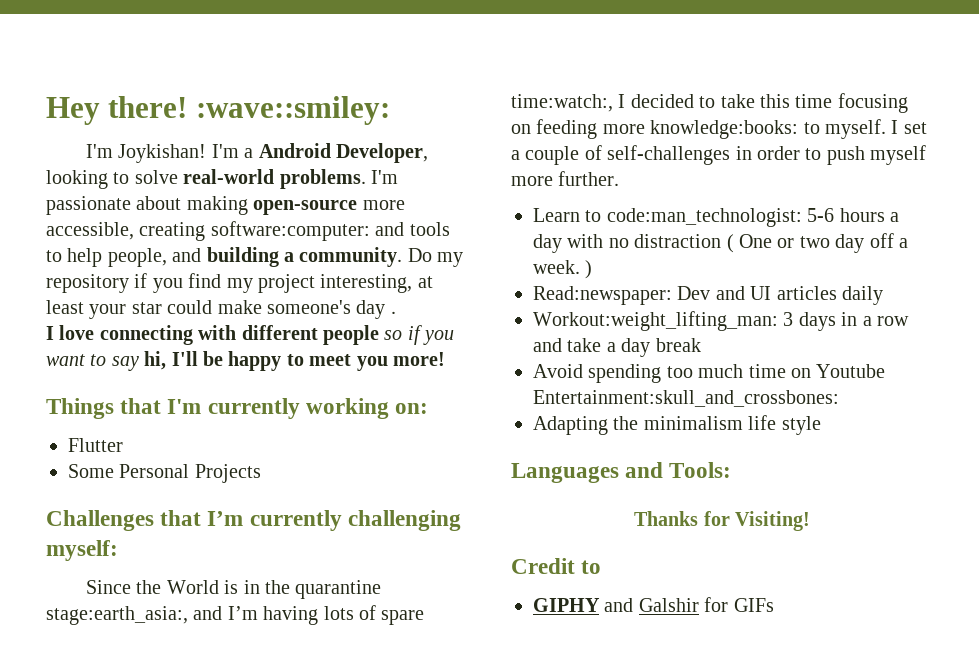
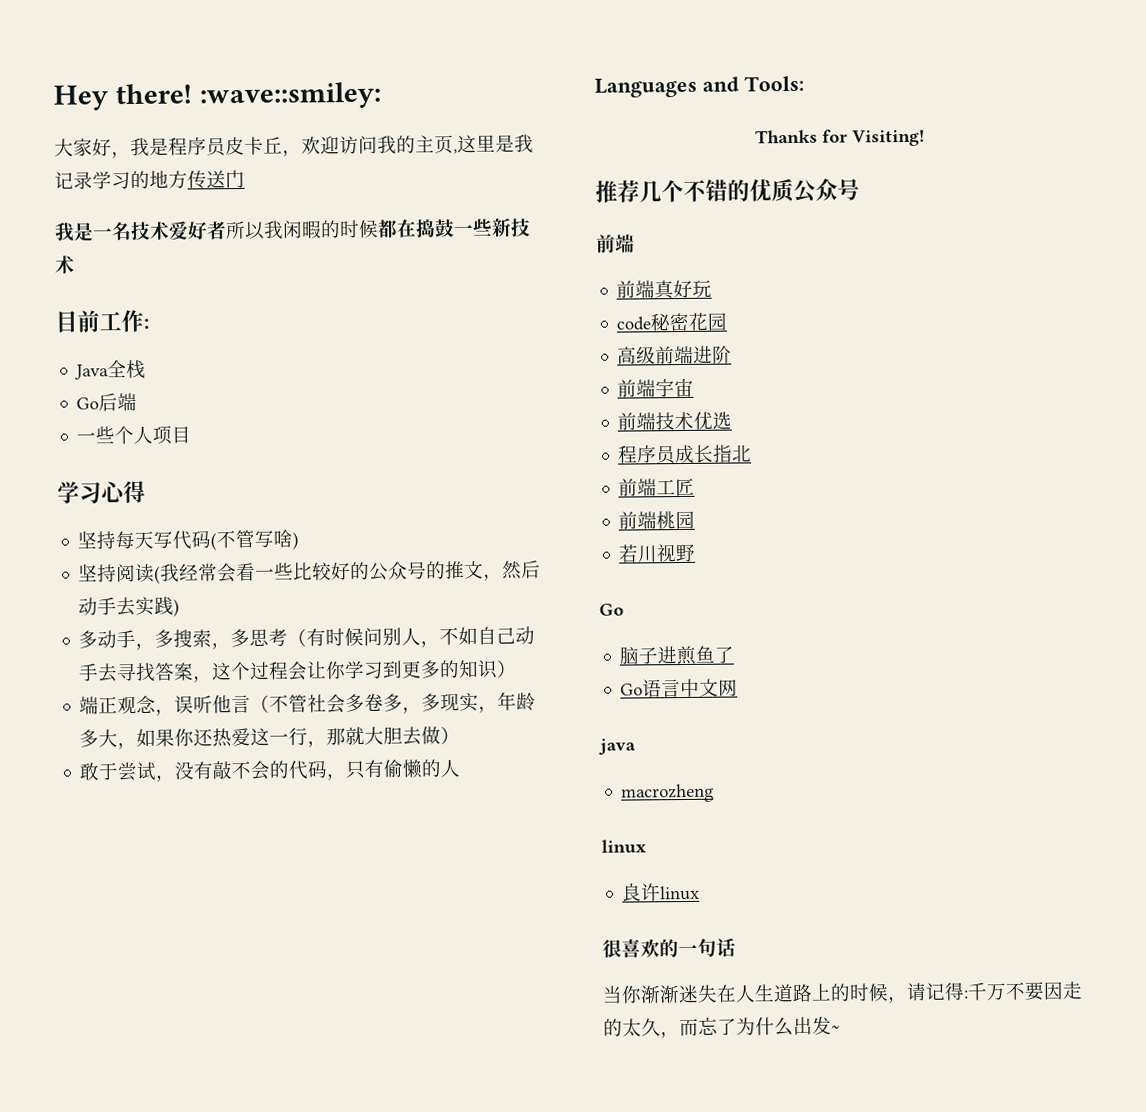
[86,143,429,163] [46,169,398,189] [46,196,405,215] [46,221,450,241] [46,247,464,267] [46,273,433,293] [46,300,396,319] [46,325,455,345] [46,351,445,371] [46,398,429,419] [68,438,123,452] [68,464,261,483] [46,510,461,531] [46,540,118,561] [86,580,382,599] [46,605,425,625] [511,93,908,113] [511,119,927,139] [511,145,927,165] [511,171,620,186] [533,208,899,227] [533,233,908,253] [533,260,593,279] [533,286,883,305] [533,311,909,331] [533,338,701,357] [533,364,886,383] [533,390,839,407] [533,415,821,435] I'm Joykishan! I'm a Android Developer, looking to solve real-world problems. I'm passionate about making open-source more accessible, creating software:computer: and tools to help people, and building a community. Do my repository if you find my project interesting, at least your star could make someone's day . // I love connecting with different people so if you want to say hi, I'll be happy to meet you more! // Things that I'm currently working on: // Flutter // Some Personal Projects // Challenges that I’m currently challenging myself: // Since the World is in the quarantine stage:earth_asia:, and I’m having lots of spare time:watch:, I decided to take this time focusing on feeding more knowledge:books: to myself. I set a couple of self-challenges in order to push myself more further. // Learn to code:man_technologist: 5-6 hours a day with no distraction ( One or two day off a week. ) // Read:newspaper: Dev and UI articles daily // Workout:weight_lifting_man: 3 days in a row and take a day break // Avoid spending too much time on Youtube Entertainment:skull_and_crossbones: // Adapting the minimalism life style -> [54,134,534,159] [54,169,245,190] [54,217,531,242] [55,255,75,274] [55,309,150,333] [74,359,147,380] [76,392,138,412] [76,425,192,445] [57,480,146,504] [77,529,300,551] [78,560,542,584] [78,596,181,617] [78,626,536,650] [78,659,518,683] [79,691,537,716] [79,726,461,750] [79,759,462,782] 大家好，我是程序员皮卡丘，欢迎访问我的主页,这里是我记录学习的地方传送门 // 我是一名技术爱好者所以我闲暇的时候都在捣鼓一些新技术 // 目前工作: // Java全栈 // Go后端 // 一些个人项目 // 学习心得 // 坚持每天写代码(不管写啥) // 坚持阅读(我经常会看一些比较好的公众号的推文，然后动手去实践) // 多动手，多搜索，多思考（有时候问别人，不如自己动手去寻找答案，这个过程会让你学习到更多的知识） // 端正观念，误听他言（不管社会多卷多，多现实，年龄多大，如果你还热爱这一行，那就大胆去做） // 敢于尝试，没有敲不会的代码，只有偷懒的人
[511,558,602,574] [533,597,774,612] Credit to // GIPHY and Galshir for GIFs -> [595,178,860,203] [596,233,635,253] [616,279,713,300] [616,312,728,332] [617,345,733,365] [617,377,695,398] [617,411,733,431] [617,444,753,465] [618,477,696,497] [618,510,696,530] [618,543,697,563] [599,603,624,616] [619,645,735,666] [620,678,739,698] [598,738,636,755] [621,783,715,803] [601,839,647,854] [621,882,701,902] [602,938,736,958] [602,981,1083,1004] [603,1016,840,1039] 推荐几个不错的优质公众号 // 前端 // 前端真好玩 // code秘密花园 // 高级前端进阶 // 前端宇宙 // 前端技术优选 // 程序员成长指北 // 前端工匠 // 前端桃园 // 若川视野 // Go // 脑子进煎鱼了 // Go语言中文网 // java // macrozheng // linux // 良许linux // 很喜欢的一句话 // 当你渐渐迷失在人生道路上的时候，请记得:千万不要因走的太久，而忘了为什么出发~

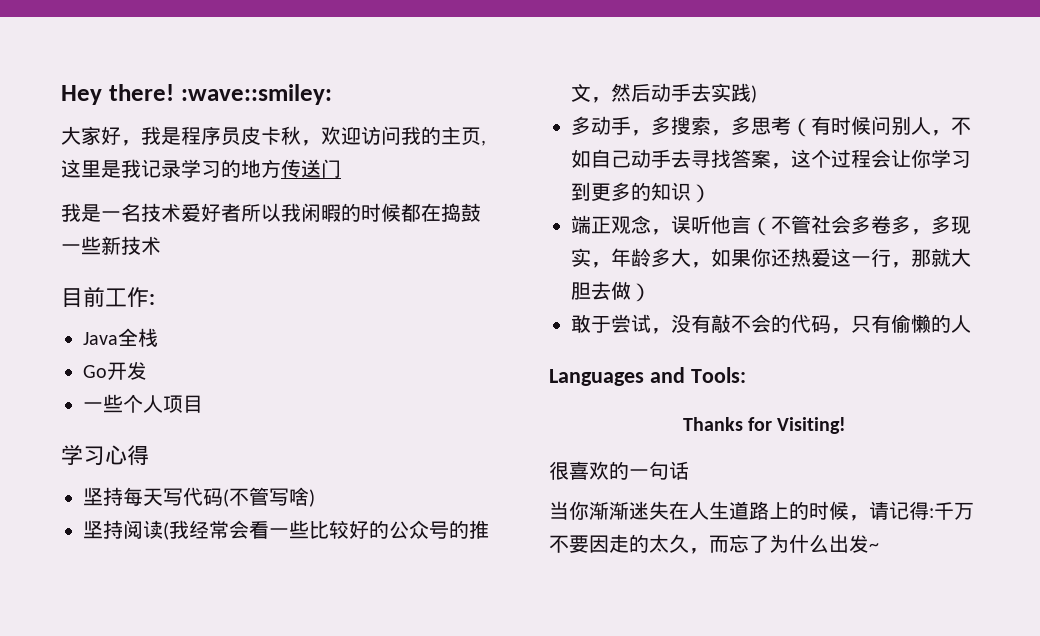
[263,136,283,154] 丘 -> [281,126,301,145] 秋
[98,392,138,412] 后端 -> [107,361,147,380] 开发
[595,178,860,203] [596,233,635,253] [616,279,713,300] [616,312,728,332] [617,345,733,365] [617,377,695,398] [617,411,733,431] [617,444,753,465] [618,477,696,497] [618,510,696,530] [618,543,697,563] [599,603,624,616] [619,645,735,666] [620,678,739,698] [598,738,636,755] [621,783,715,803] [601,839,647,854] [621,882,701,902] // 推荐几个不错的优质公众号 // 前端 // 前端真好玩 // code秘密花园 // 高级前端进阶 // 前端宇宙 // 前端技术优选 // 程序员成长指北 // 前端工匠 // 前端桃园 // 若川视野 // Go // 脑子进煎鱼了 // Go语言中文网 // java // macrozheng // linux // 良许linux -> (847, 425) none

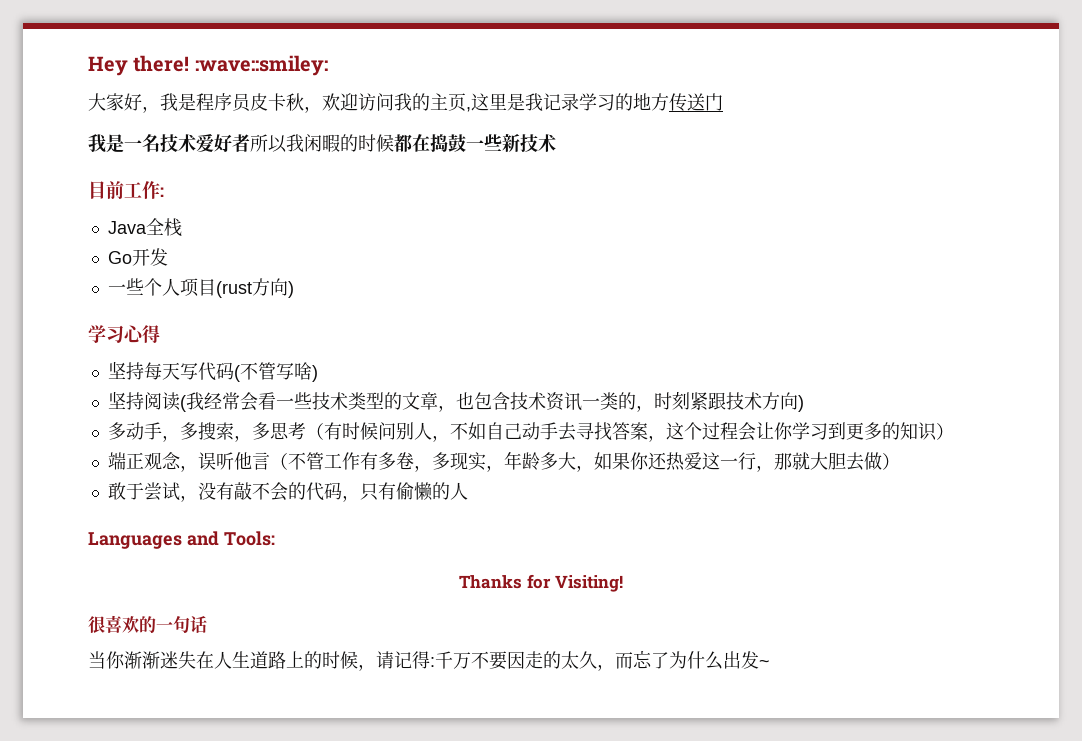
(203, 404) none -> [215,278,294,298] (rust方向)
[309,520,489,539] [571,83,751,103] 比较好的公众号的推文，然后动手去实践 -> [311,391,798,412] 技术类型的文章，也包含技术资讯一类的，时刻紧跟技术方向
[811,215,911,234] 社会多卷多 -> [323,452,414,470] 工作有多卷

